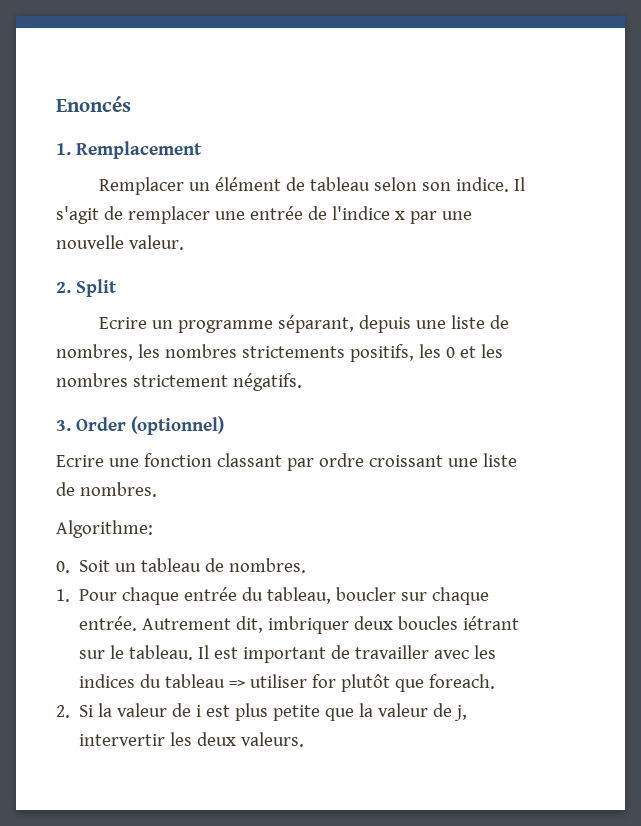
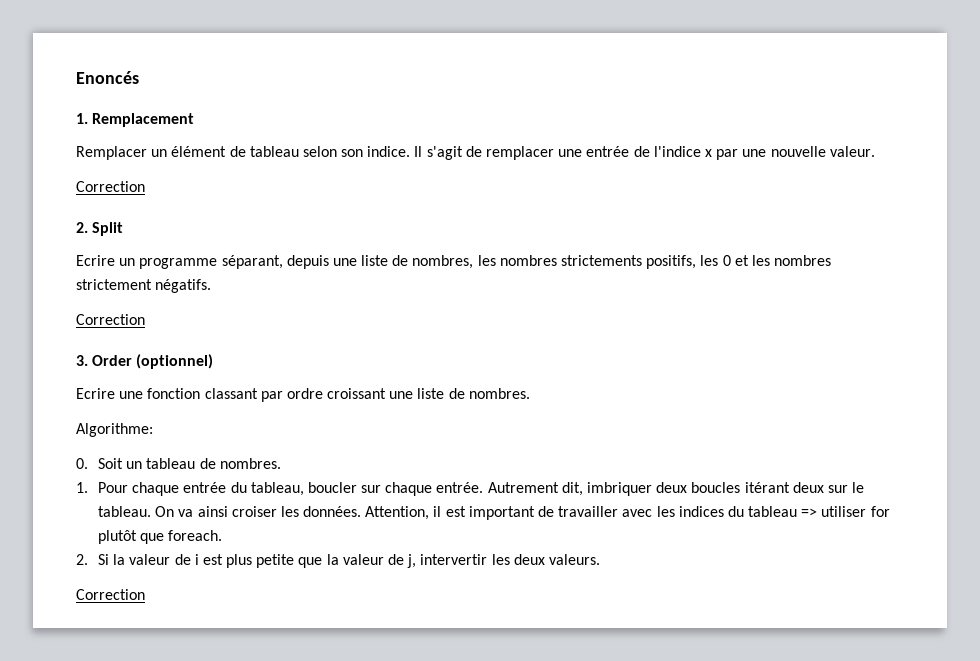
(184, 242) none -> [76,181,145,192] // Correction
(302, 382) none -> [76,314,145,325] // Correction
[463,616,520,630] iétrant -> [744,482,824,493] itérant deux
[198,645,210,659] Il -> [155,506,442,520] On va ainsi croiser les données. Attention, il
(305, 739) none -> [76,589,145,600] // Correction

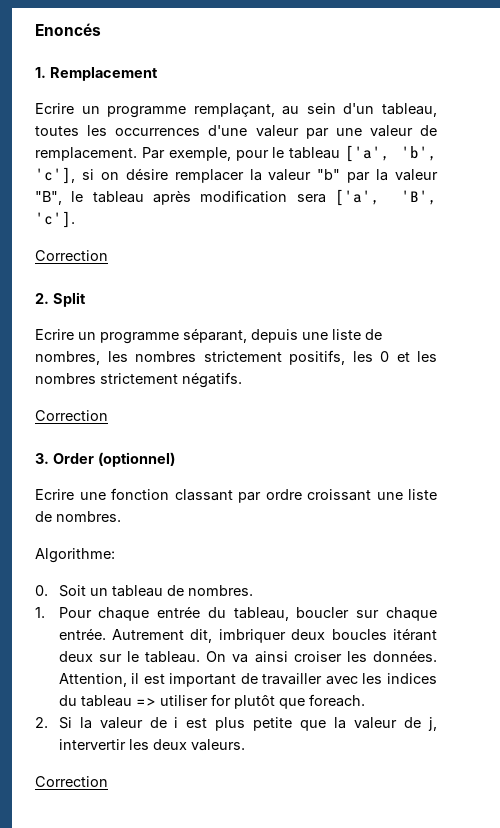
[76,146,875,160] Remplacer un élément de tableau selon son indice. Il s'agit de remplacer une entrée de l'indice x par une nouvelle valeur. -> [35,103,437,118] [35,125,437,139] [35,145,438,162] [35,167,438,184] [35,189,437,206] [35,211,75,228] Ecrire un programme remplaçant, au sein d'un tableau, toutes les occurrences d'une valeur par une valeur de remplacement. Par exemple, pour le tableau ['a', 'b', 'c'], si on désire remplacer la valeur "b" par la valeur "B", le tableau après modification sera ['a', 'B', 'c'].
[561,255,643,266] strictements -> [203,351,282,362] strictement

